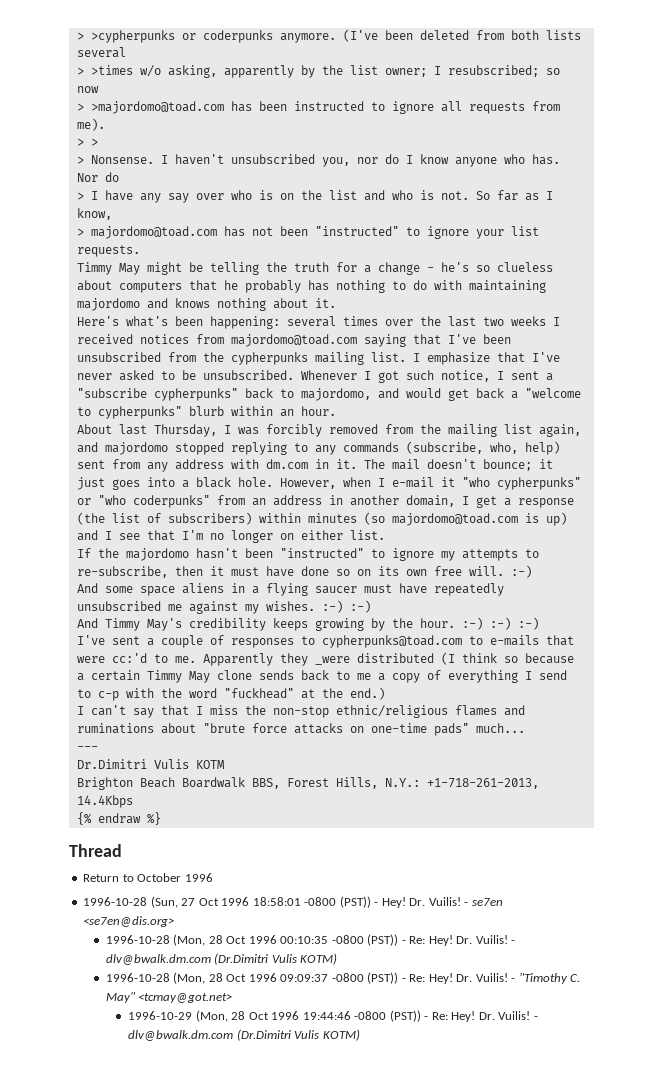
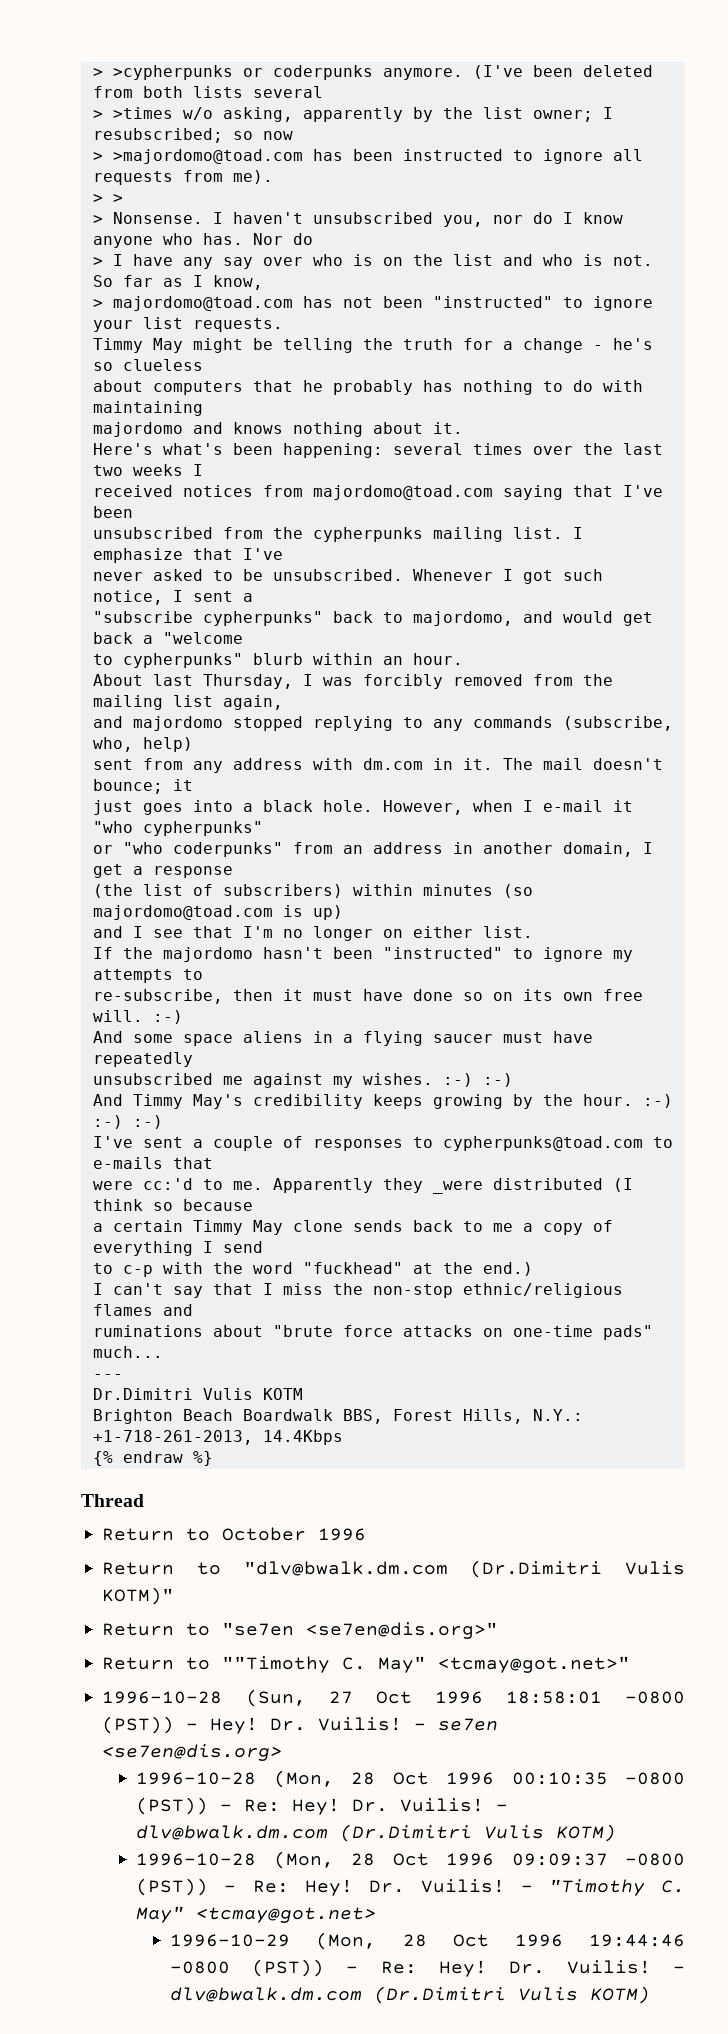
(213, 877) none -> [102,1560,685,1578] [102,1587,175,1605] [102,1622,499,1639] [102,1656,631,1673] // Return to "dlv@bwalk.dm.com (Dr.Dimitri Vulis KOTM)" // Return to "se7en <se7en@dis.org>" // Return to ""Timothy C. May" <tcmay@got.net>"

